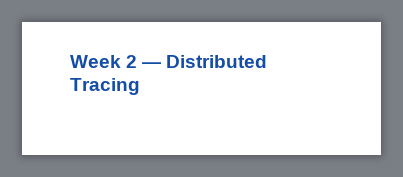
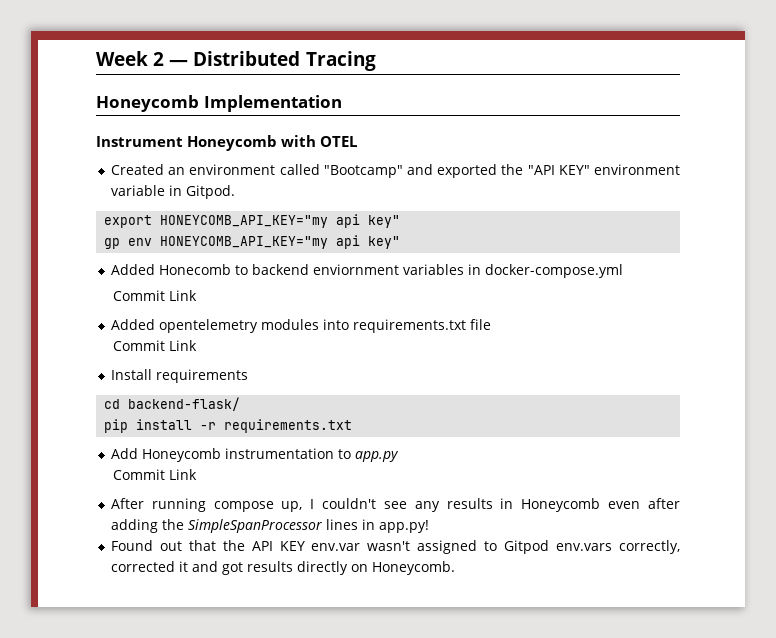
(140, 86) none -> [96,95,342,112] [96,135,358,151] [110,164,680,178] [110,185,235,199] [104,214,401,228] [104,235,401,249] [110,264,623,278] [113,290,198,301] [110,319,491,333] [113,340,198,351] [110,369,248,383] [104,397,241,411] [104,419,353,433] [110,448,399,462] [113,469,198,480] [110,498,680,512] [110,519,429,533] [110,540,681,554] [110,561,455,575] // Honeycomb Implementation // Instrument Honeycomb with OTEL // Created an environment called "Bootcamp" and exported the "API KEY" environment variable in Gitpod. // export HONEYCOMB_API_KEY="my api key" // gp env HONEYCOMB_API_KEY="my api key" // Added Honecomb to backend enviornment variables in docker-compose.yml // Commit Link // Added opentelemetry modules into requirements.txt file // Commit Link // Install requirements // cd backend-flask/ // pip install -r requirements.txt // Add Honeycomb instrumentation to app.py // Commit Link // After running compose up, I couldn't see any results in Honeycomb even after adding the SimpleSpanProcessor lines in app.py! // Found out that the API KEY env.var wasn't assigned to Gitpod env.vars correctly, corrected it and got results directly on Honeycomb.

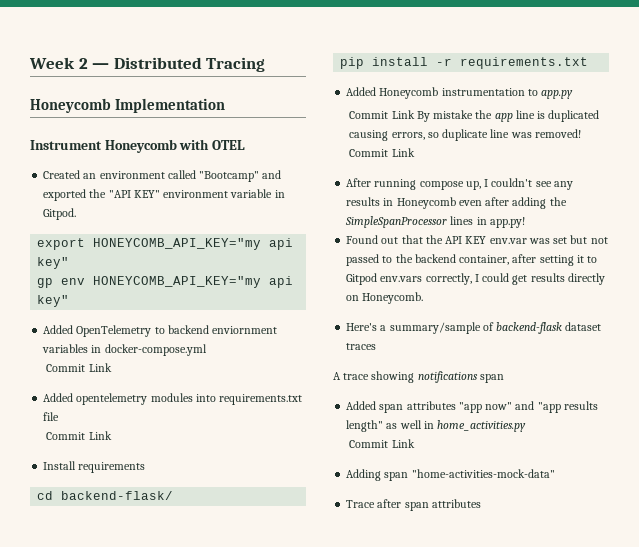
[158,264,231,275] Honecomb -> [76,325,152,337] OpenTelemetry
[110,448,138,459] Add -> [346,87,377,96] Added
(198, 474) none -> [416,110,600,122] [349,129,581,141] [349,148,415,157] By mistake the app line is duplicated causing errors, so duplicate line was removed! Commit Link
[367,540,681,554] [110,561,455,575] wasn't assigned to Gitpod env.vars correctly, corrected it and got results directly on Honeycomb. -> [528,235,608,244] [346,254,598,266] [346,273,605,285] [346,292,424,304] [346,322,602,334] [346,343,377,350] [333,371,504,383] [346,401,598,413] [346,420,527,432] [349,439,415,448] [346,469,555,481] [346,499,481,511] was set but not passed to the backend container, after setting it to Gitpod env.vars correctly, I could get results directly on Honeycomb. // Here's a summary/sample of backend-flask dataset traces // A trace showing notifications span // Added span attributes "app now" and "app results length" as well in home_activities.py // Commit Link // Adding span "home-activities-mock-data" // Trace after span attributes

